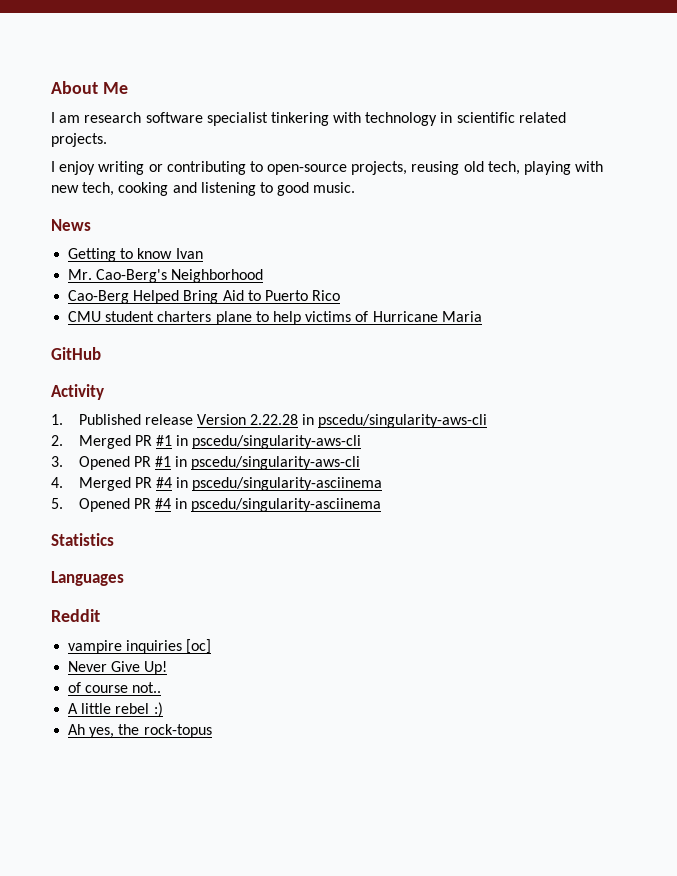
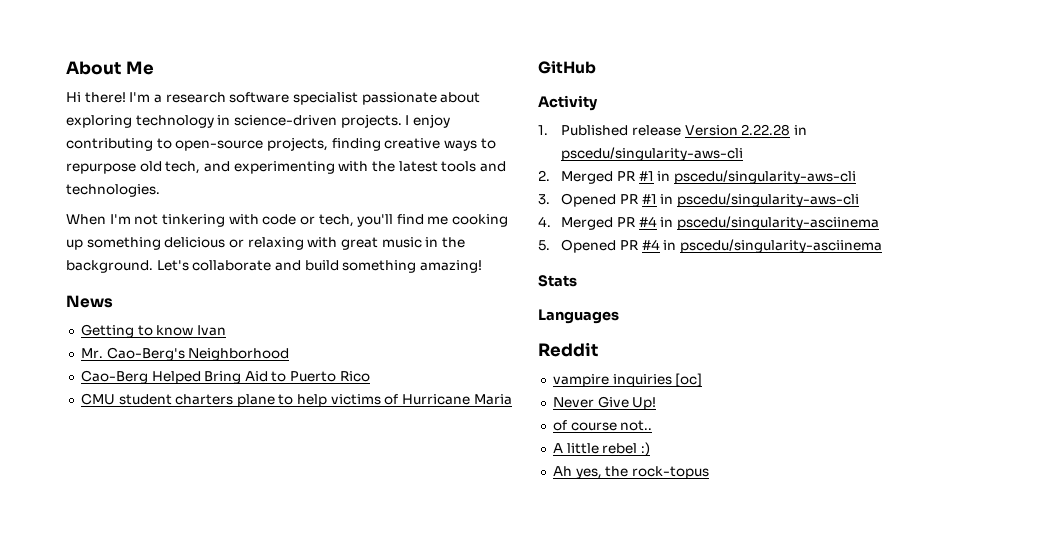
[51,112,566,126] I am research software specialist tinkering with technology in scientific related -> [66,92,481,105] [66,115,337,128] Hi there! I'm a research software specialist passionate about exploring technology in science-driven
(107, 140) // -> (402, 121) none
[98,161,163,175] writing or -> (450, 121) none
[411,161,604,175] [51,182,356,196] reusing old tech, playing with new tech, cooking and listening to good music. -> [331,138,496,151] [66,161,506,174] [66,184,160,197] [66,214,509,227] [66,237,465,250] [66,260,482,273] finding creative ways to repurpose old tech, and experimenting with the latest tools and technologies. // When I'm not tinkering with code or tech, you'll find me cooking up something delicious or relaxing with great music in the background. Let's collaborate and build something amazing!
[51,533,114,546] Statistics -> [538,275,577,287] Stats

